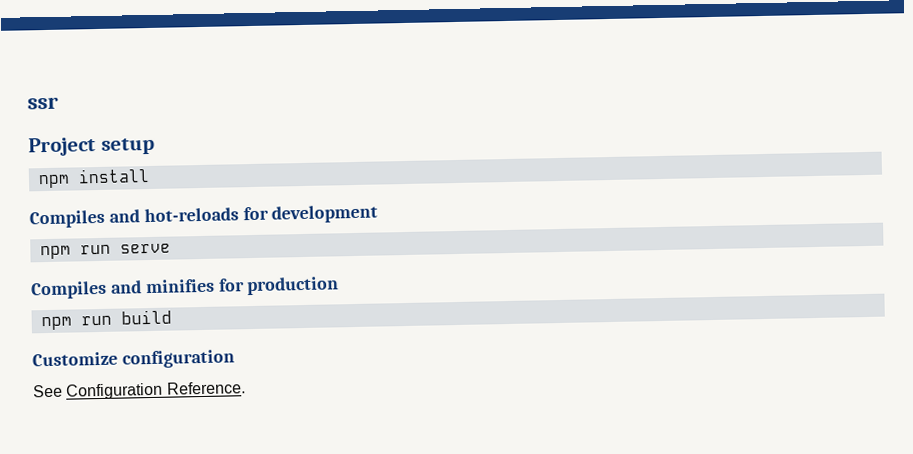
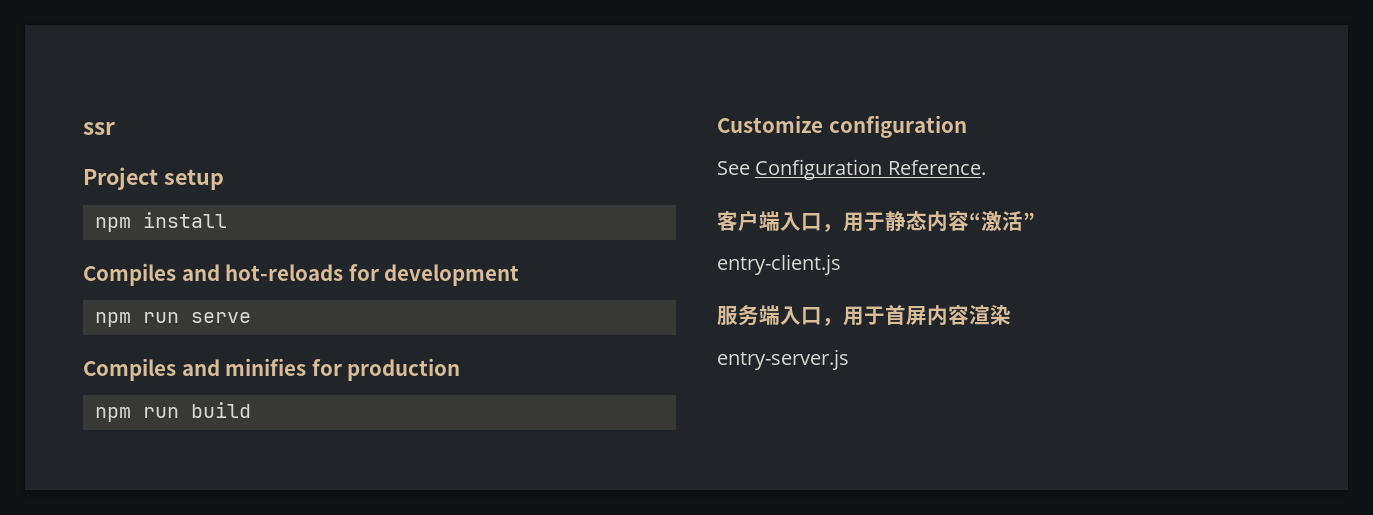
(246, 388) none -> [717,210,1035,232] [717,254,841,275] [717,305,1011,326] [717,349,849,370] // 客户端⼊⼝，⽤于静态内容“激活” // entry-client.js // 服务端⼊⼝，⽤于⾸屏内容渲染 // entry-server.js

